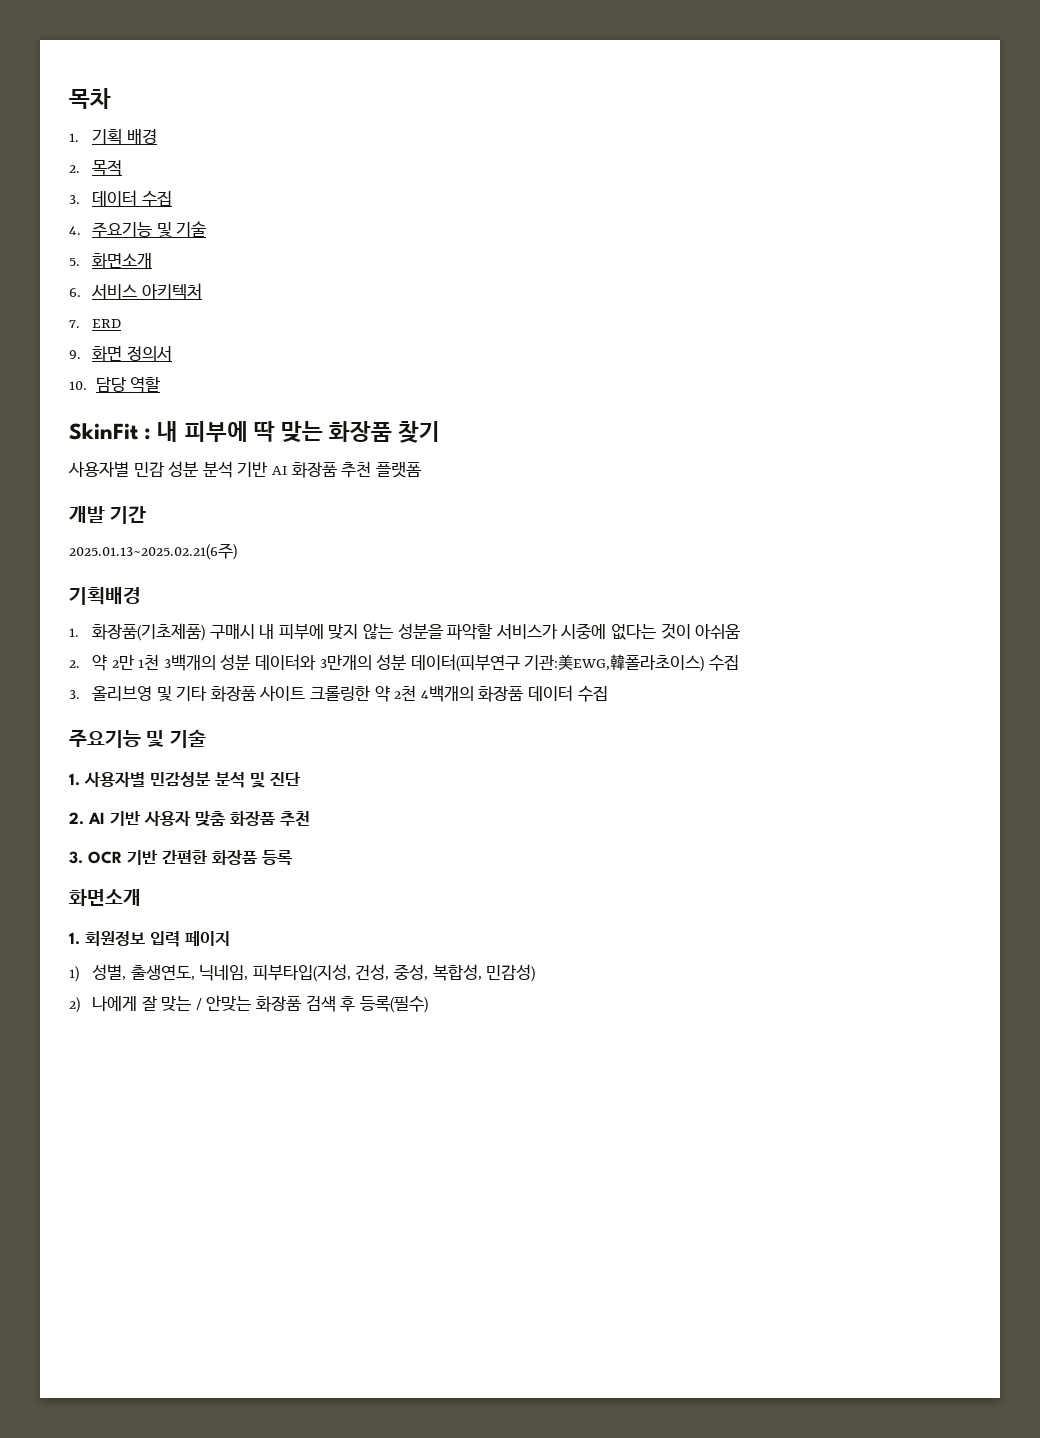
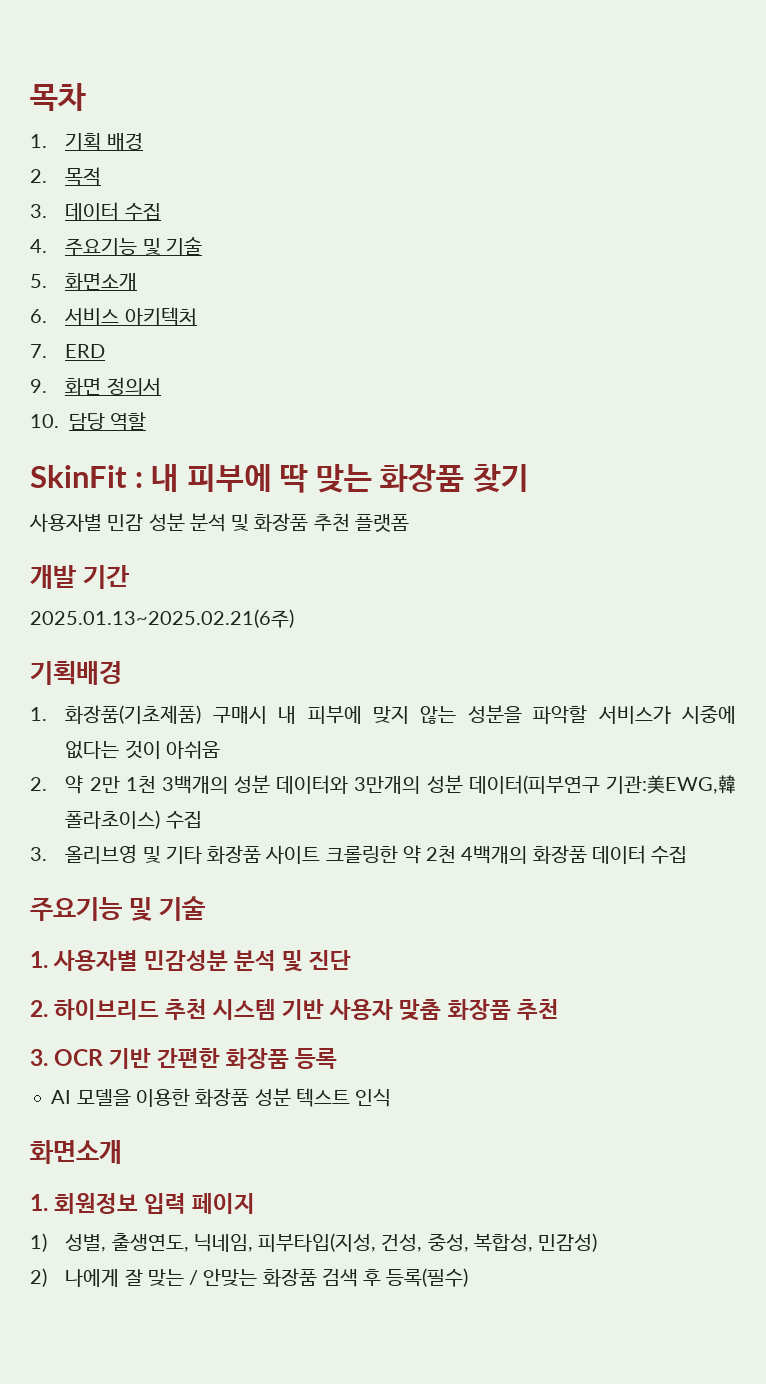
[237,462,287,477] 기반 AI -> [231,514,250,531] 및
[88,812,105,824] AI -> [54,999,277,1020] 하이브리드 추천 시스템
(293, 857) none -> [51,1088,392,1107] // AI 모델을 이용한 화장품 성분 텍스트 인식

